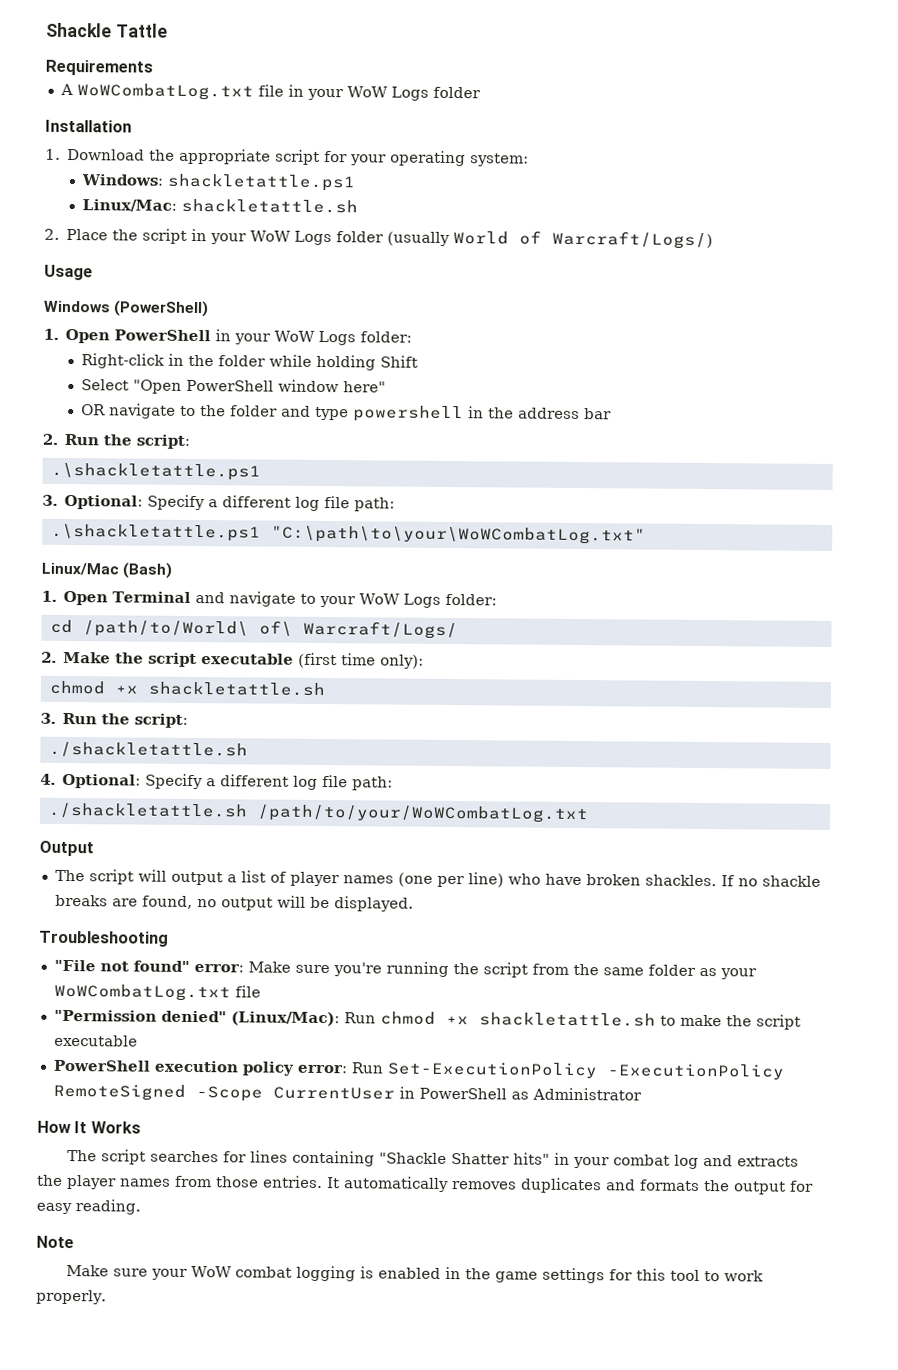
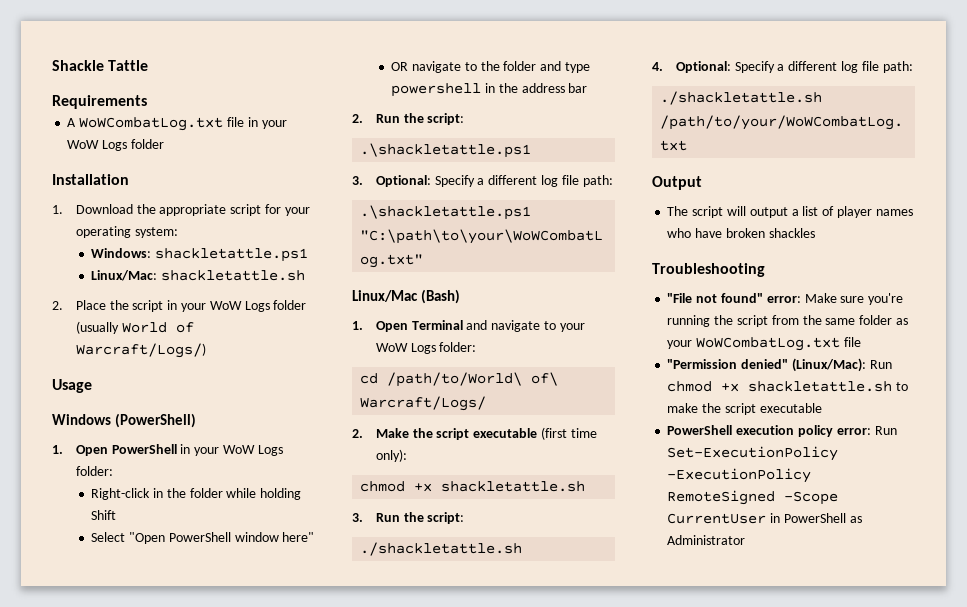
[397,872,821,888] [54,894,414,912] (one per line) who have broken shackles. If no shackle breaks are found, no output will be displayed. -> [667,228,815,238] who have broken shackles
[37,1120,141,1134] [67,1149,800,1169] [37,1174,814,1195] [36,1199,141,1215] [36,1235,74,1249] [66,1265,765,1284] [36,1289,107,1305] // How It Works // The script searches for lines containing "Shackle Shatter hits" in your combat log and extracts the player names from those entries. It automatically removes duplicates and formats the output for easy reading. // Note // Make sure your WoW combat logging is enabled in the game settings for this tool to work properly. -> (746, 540) none

